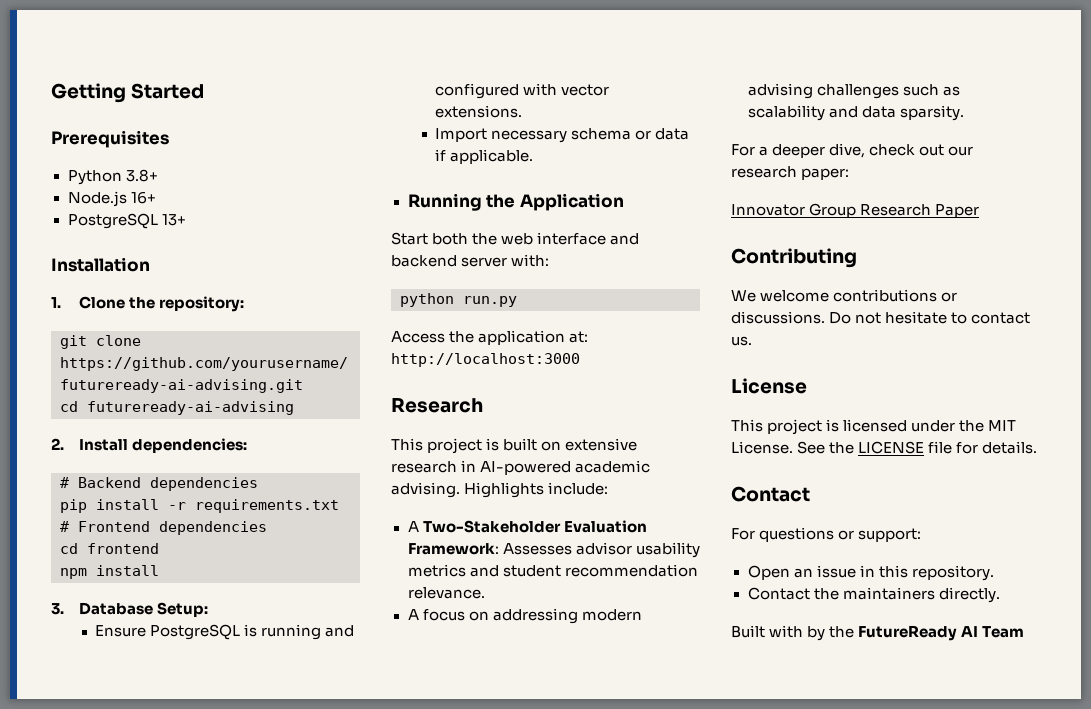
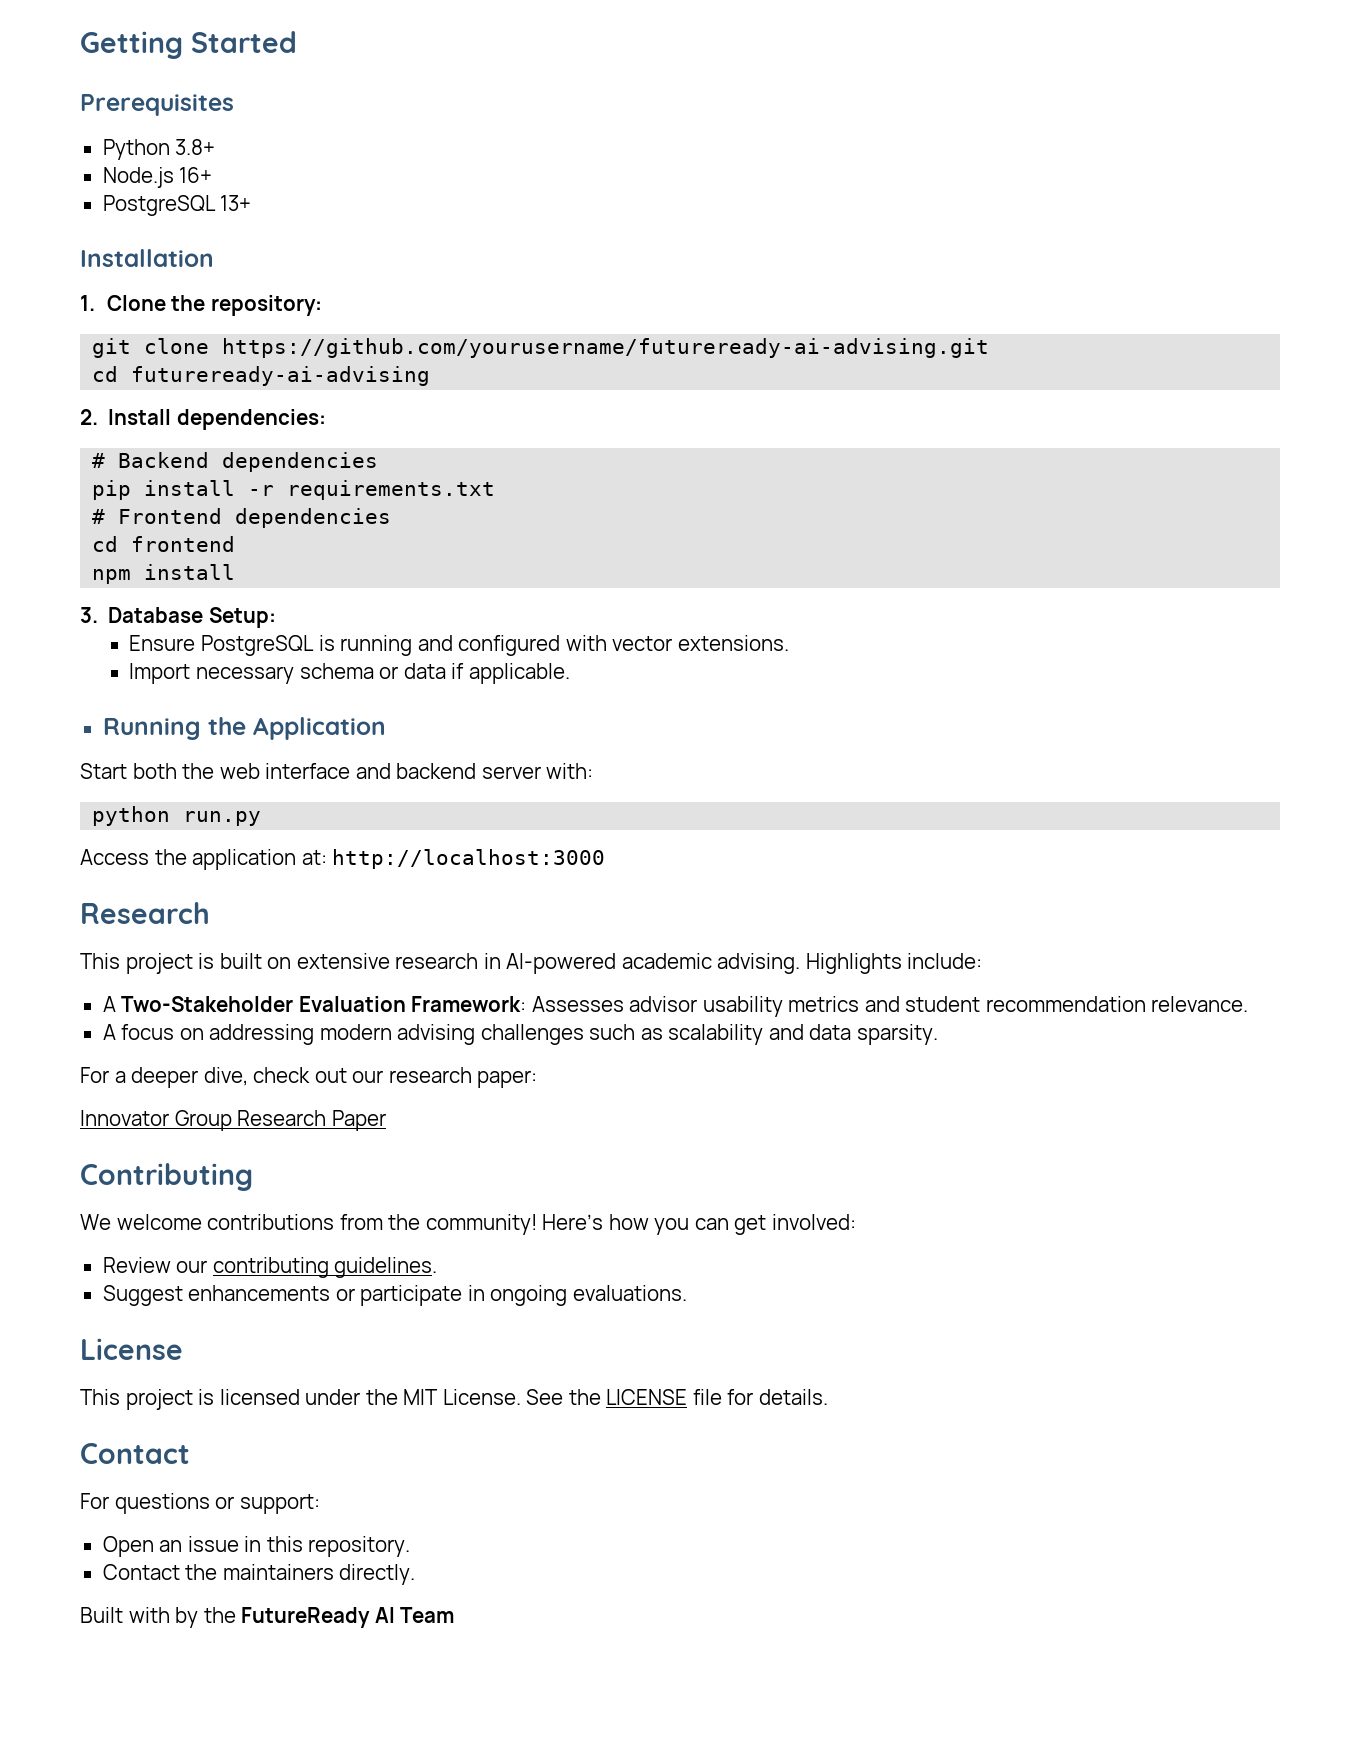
[941,292,958,302] [731,311,1031,324] [731,336,752,346] or discussions. Do not hesitate to contact us. -> [339,1214,856,1235] [102,1257,438,1278] [102,1285,687,1306] from the community! Here’s how you can get involved: // Review our contributing guidelines. // Suggest enhancements or participate in ongoing evaluations.

